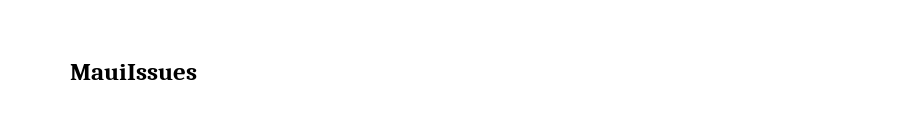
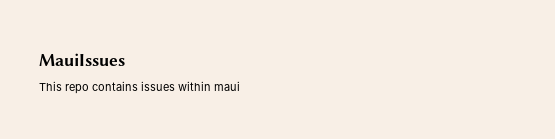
(197, 72) none -> [39,81,240,94] // This repo contains issues within maui

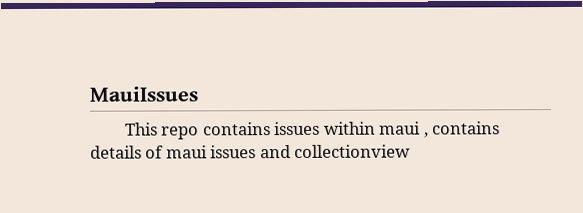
(240, 86) none -> [423,121,501,138] [90,144,412,159] , contains details of maui issues and collectionview

